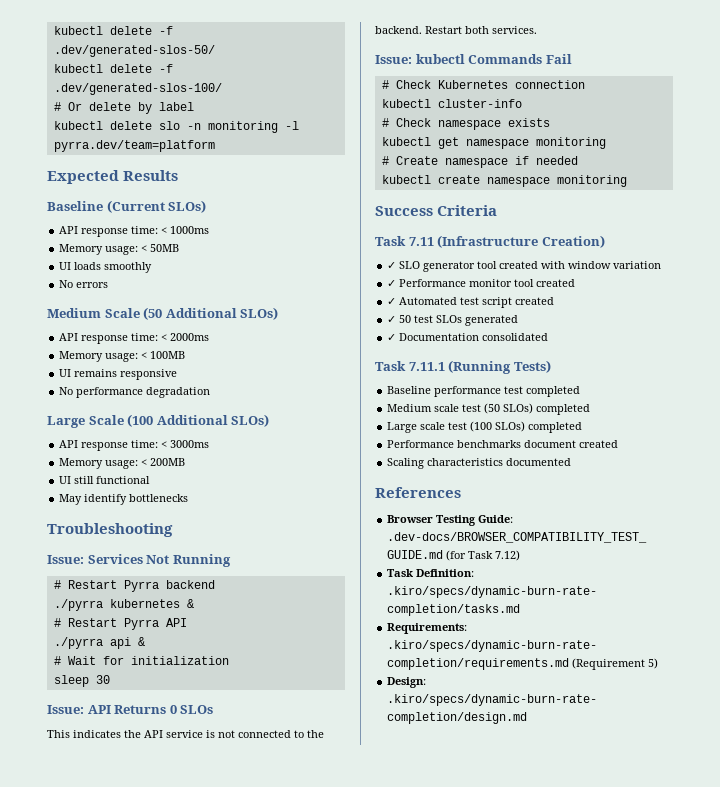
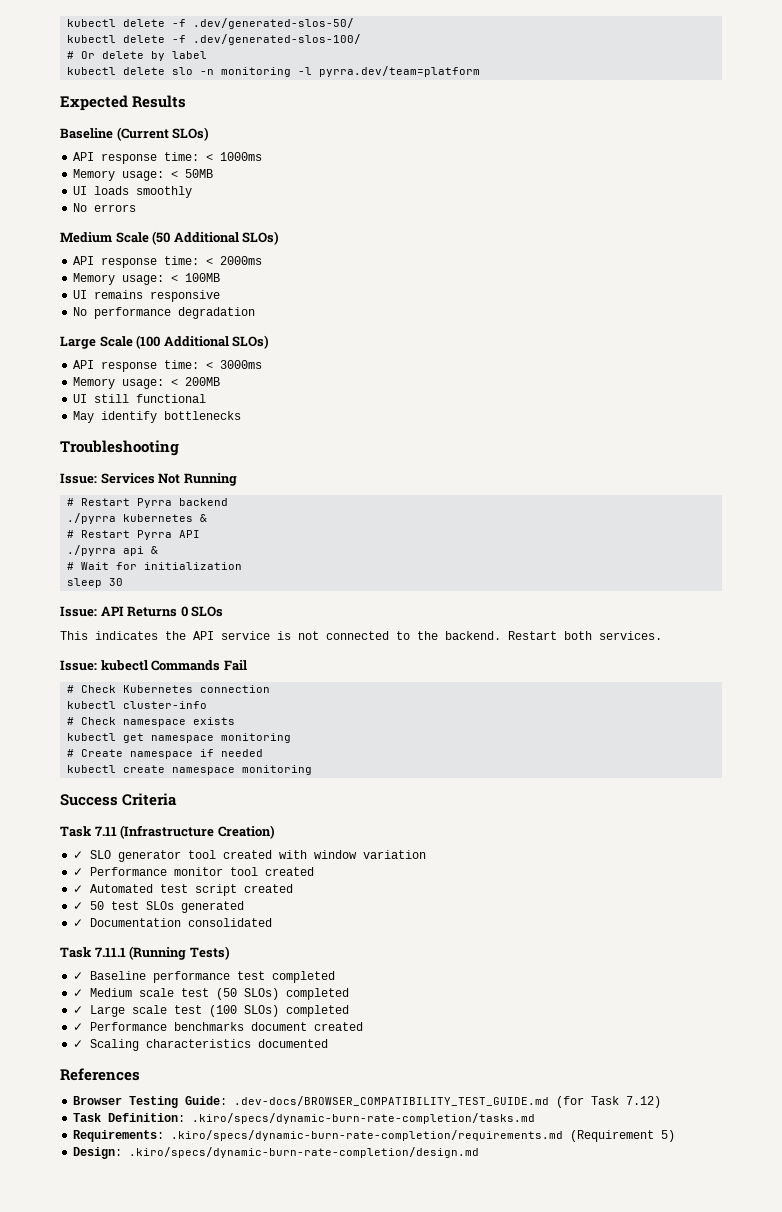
(551, 366) none -> [73,972,84,980] ✓
(581, 391) none -> [73,989,84,997] ✓
(591, 409) none -> [73,1006,84,1014] ✓
(583, 427) none -> [73,1023,84,1031] ✓
(619, 444) none -> [73,1040,84,1048] ✓

